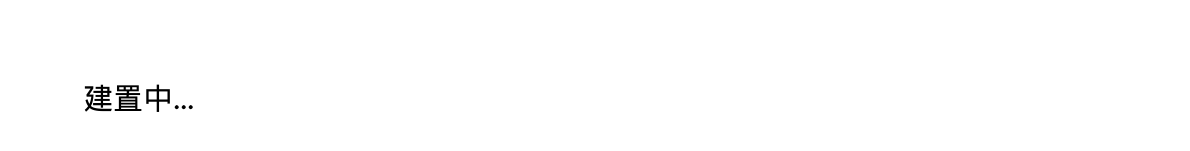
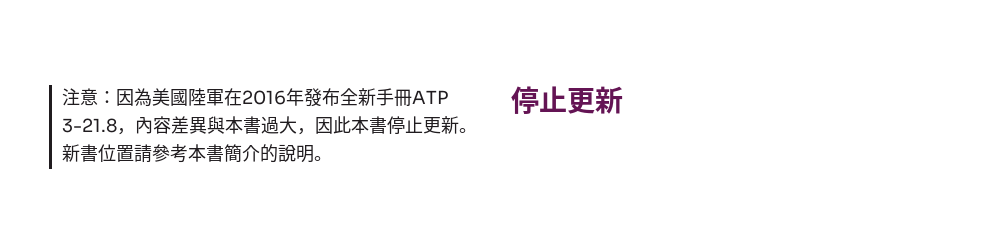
[83,84,194,112] 建置中... -> [61,88,449,107] [61,116,477,135] [61,144,332,163] [511,86,623,114] 注意：因為美國陸軍在2016年發布全新手冊ATP 3-21.8，內容差異與本書過大，因此本書停止更新。新書位置請參考本書簡介的說明。 // 停止更新

